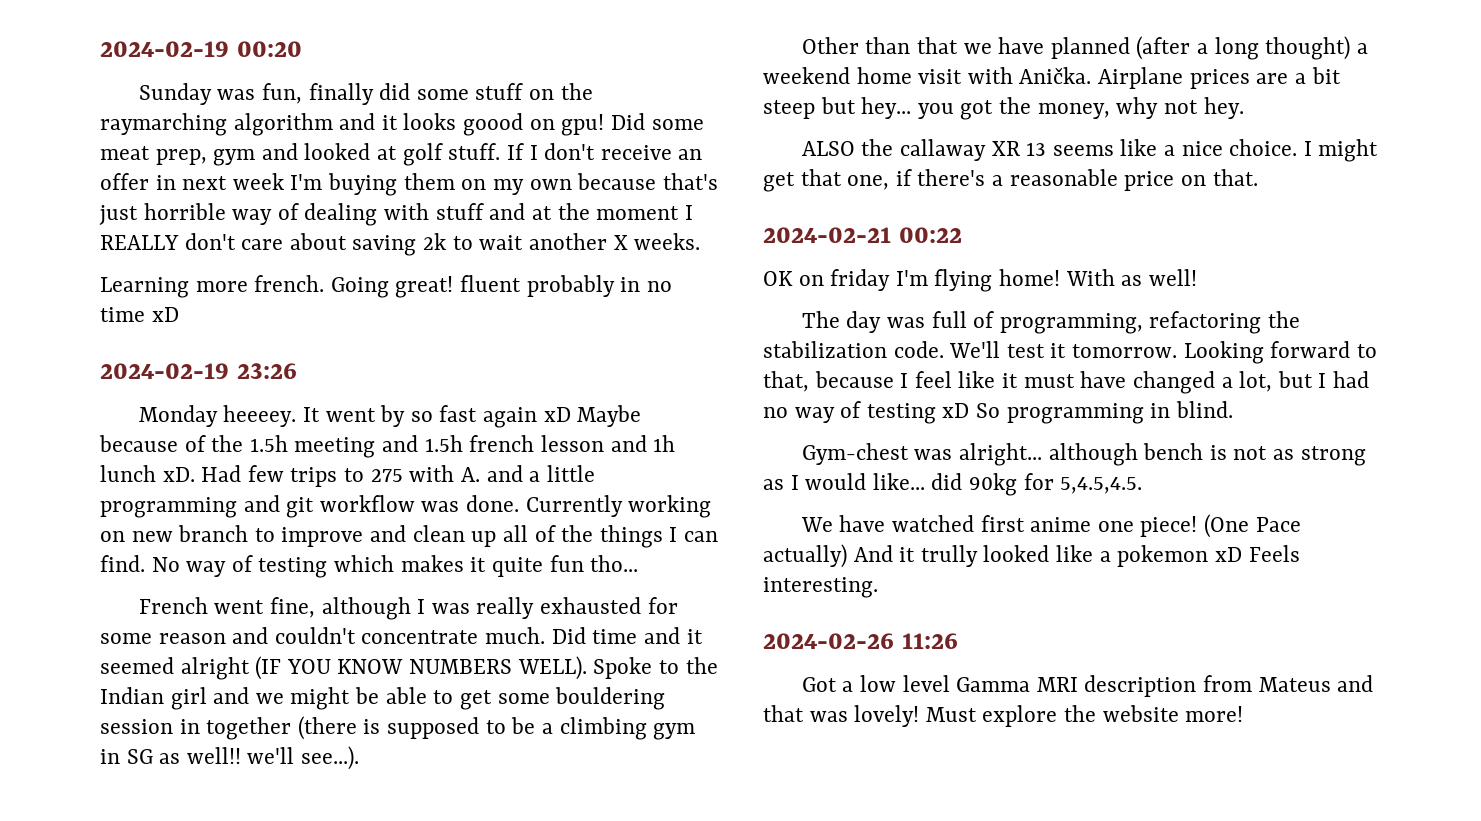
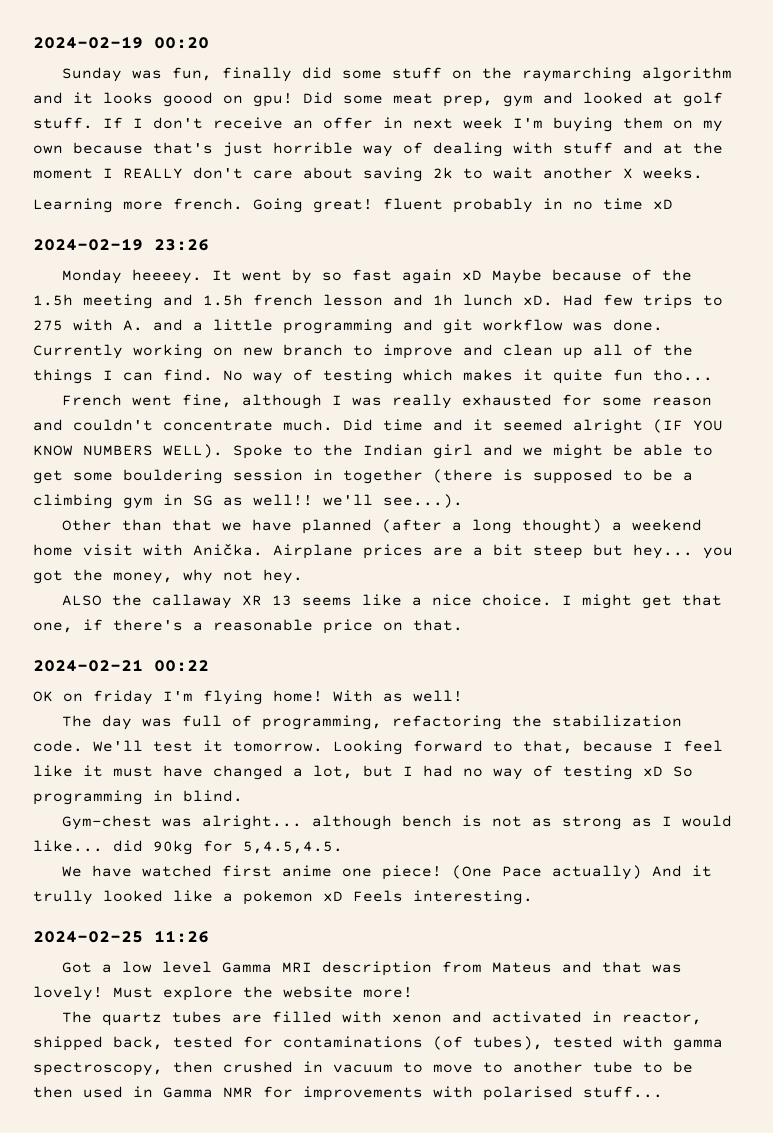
[763,633,894,649] 2024-02-26 -> [33,931,143,943] 2024-02-25
(1244, 714) none -> [62,1011,703,1026] [33,1036,723,1051] [33,1061,693,1076] [33,1086,663,1101] // The quartz tubes are filled with xenon and activated in reactor, shipped back, tested for contaminations (of tubes), tested with gamma spectroscopy, then crushed in vacuum to move to another tube to be then used in Gamma NMR for improvements with polarised stuff...

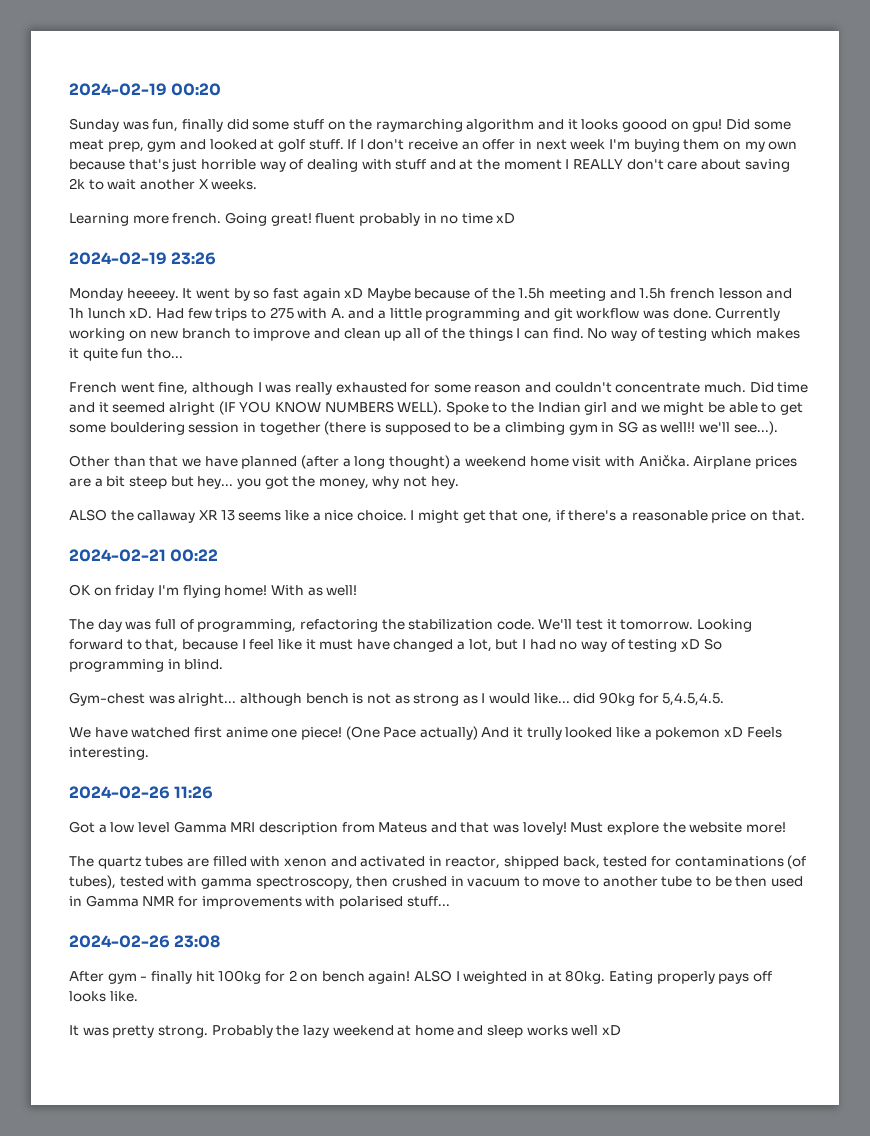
[33,931,143,943] 2024-02-25 -> [69,786,170,799] 2024-02-26
(663, 1092) none -> [69,935,221,948] [69,970,772,984] [69,991,138,1002] [69,1025,622,1038] // 2024-02-26 23:08 // After gym - finally hit 100kg for 2 on bench again! ALSO I weighted in at 80kg. Eating properly pays off looks like. // It was pretty strong. Probably the lazy weekend at home and sleep works well xD

